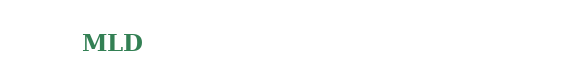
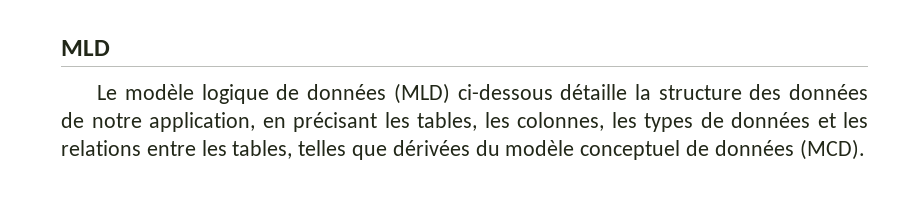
(143, 42) none -> [97,83,869,104] [61,112,868,132] [61,139,865,160] // Le modèle logique de données (MLD) ci-dessous détaille la structure des données de notre application, en précisant les tables, les colonnes, les types de données et les relations entre les tables, telles que dérivées du modèle conceptuel de données (MCD).

